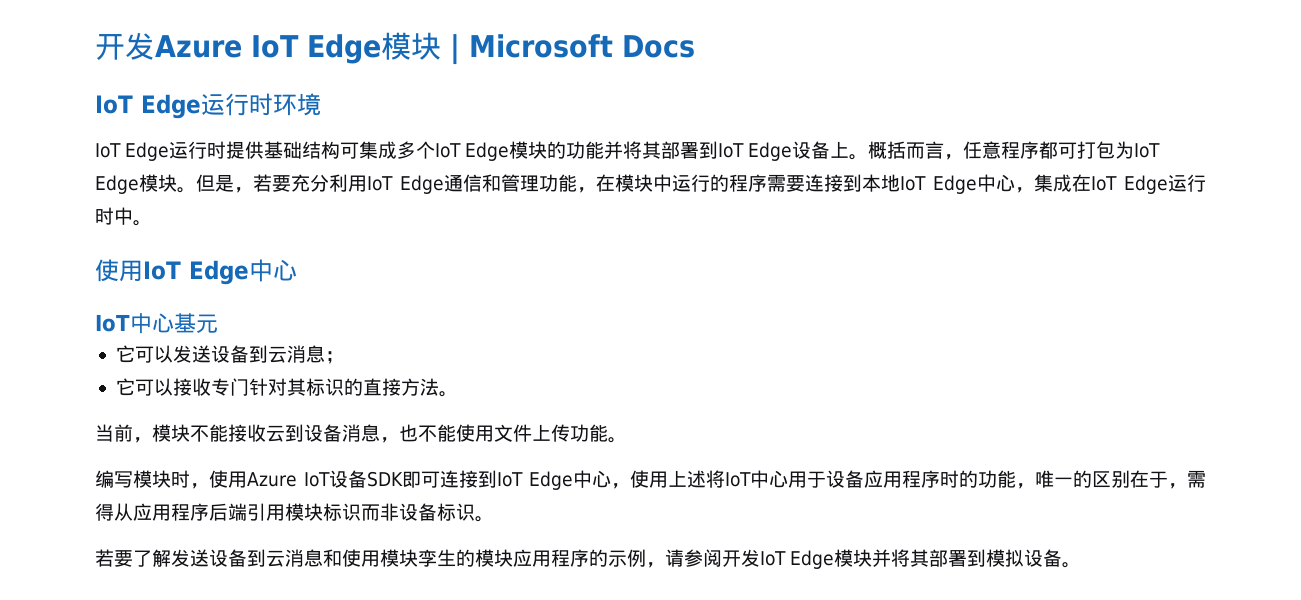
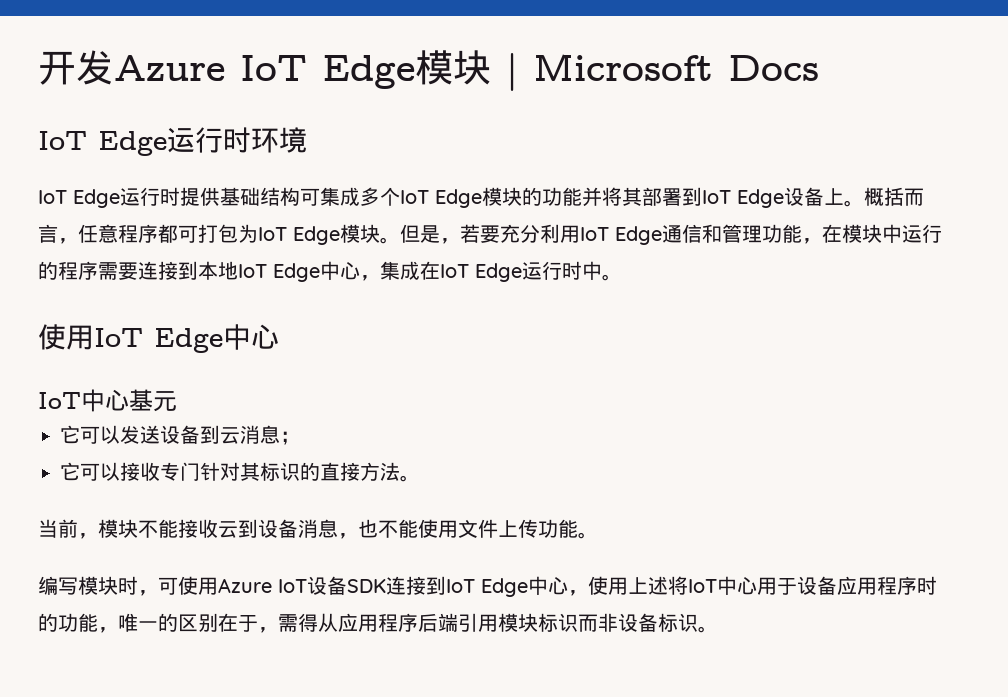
(209, 486) none -> [158,577,178,595] 可
[402,471,440,488] 即可 -> (386, 586) none
[95,549,1082,569] // 若要了解发送设备到云消息和使用模块孪生的模块应用程序的示例，请参阅开发IoT Edge模块并将其部署到模拟设备。 -> (718, 629) none

